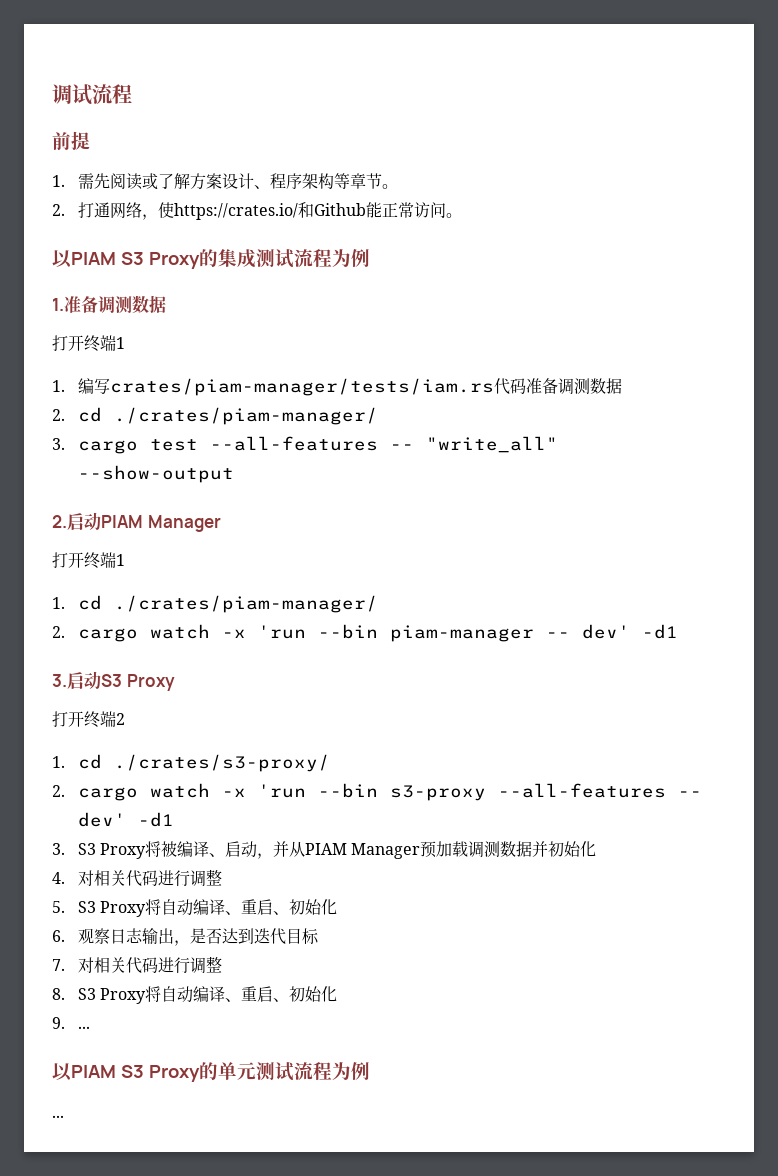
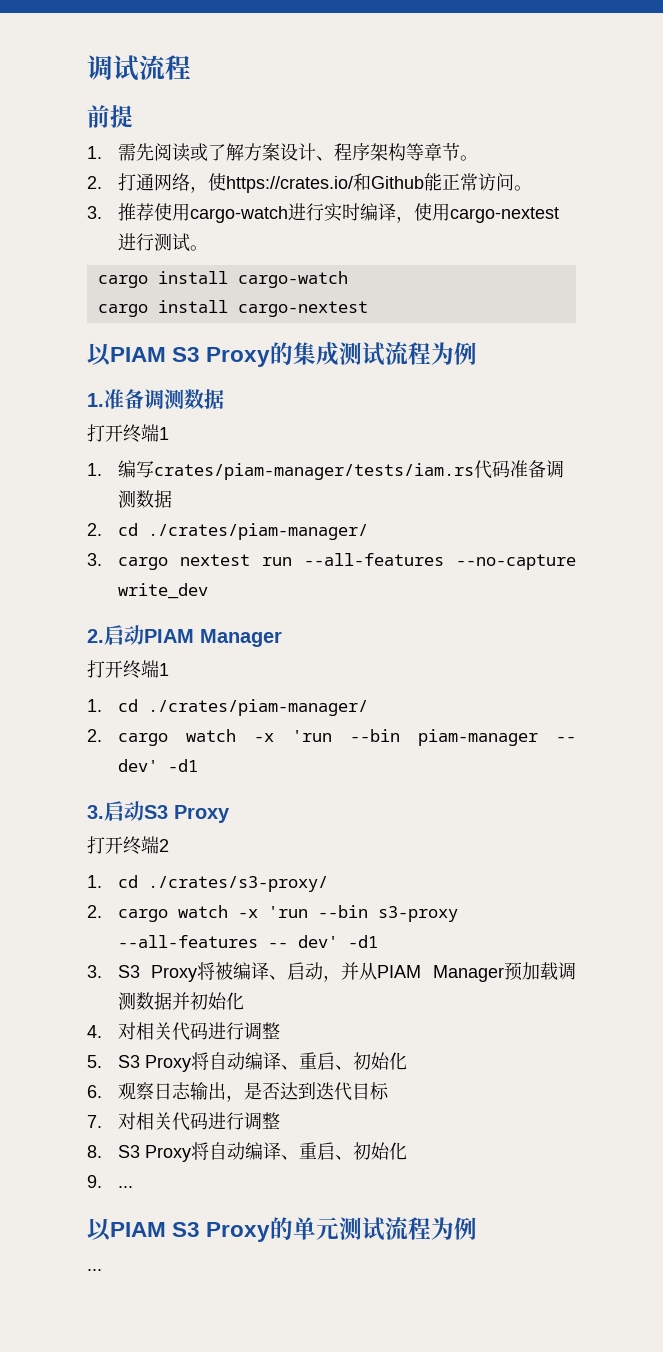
(462, 215) none -> [87,203,559,223] [117,233,208,252] [97,271,348,288] [97,300,368,317] // 3.推荐使用cargo-watch进行实时编译，使用cargo-nextest进行测试。 // cargo install cargo-watch // cargo install cargo-nextest
[149,436,558,453] [77,465,234,483] test --all-features -- "write_all" --show-output -> [179,553,576,570] [117,583,208,599] nextest run --all-features --no-capture write_dev

